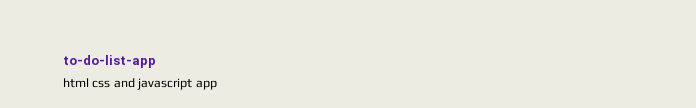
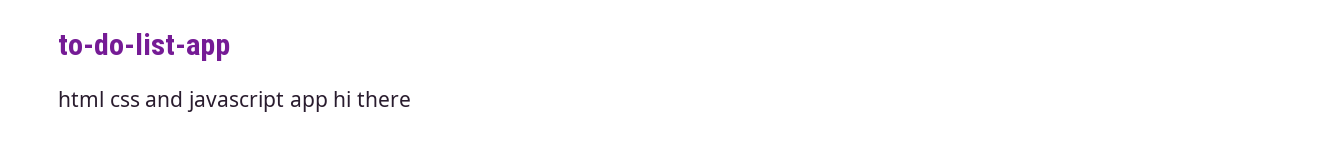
(217, 85) none -> [333,91,412,107] hi there

